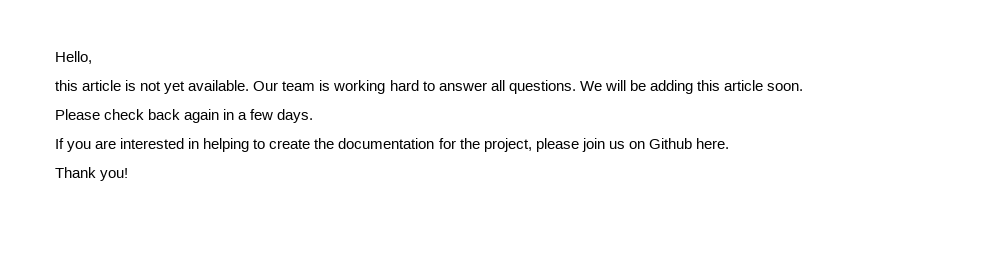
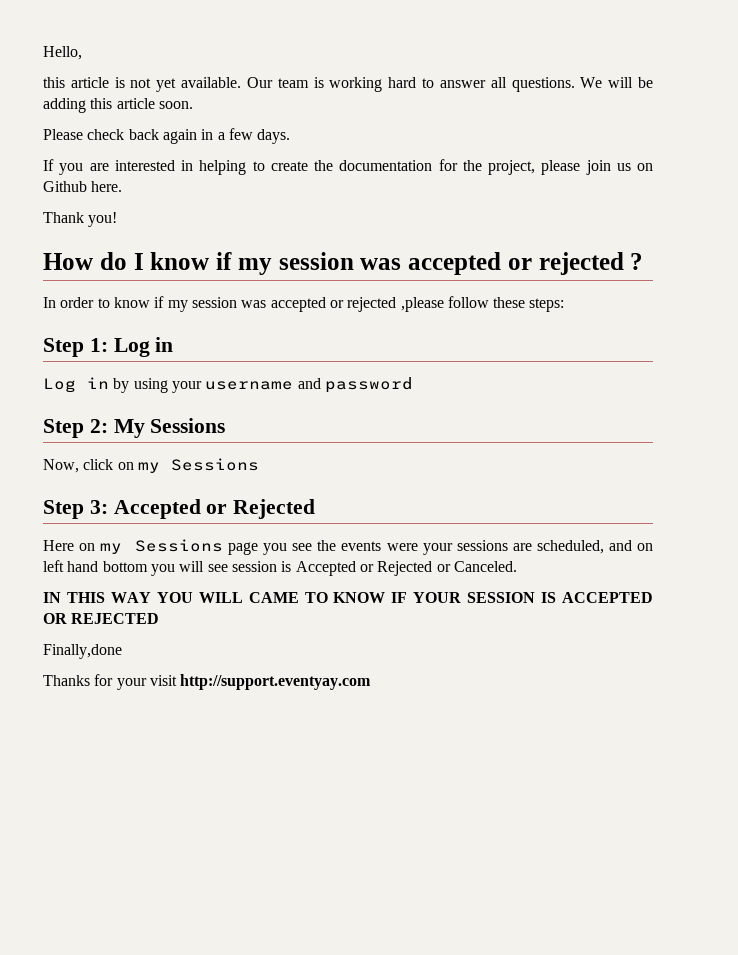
(129, 174) none -> [43,252,644,275] [43,296,565,312] [43,337,174,357] [43,377,413,393] [43,418,226,438] [43,458,259,473] [43,499,316,519] [43,539,653,555] [43,560,517,576] [43,592,654,603] [43,613,160,624] [43,644,122,659] [43,674,372,690] // How do I know if my session was accepted or rejected ? // In order to know if my session was accepted or rejected ,please follow these steps: // Step 1: Log in // Log in by using your username and password // Step 2: My Sessions // Now, click on my Sessions // Step 3: Accepted or Rejected // Here on my Sessions page you see the events were your sessions are scheduled, and on left hand bottom you will see session is Accepted or Rejected or Canceled. // IN THIS WAY YOU WILL CAME TO KNOW IF YOUR SESSION IS ACCEPTED OR REJECTED // Finally,done // Thanks for your visit http://support.eventyay.com

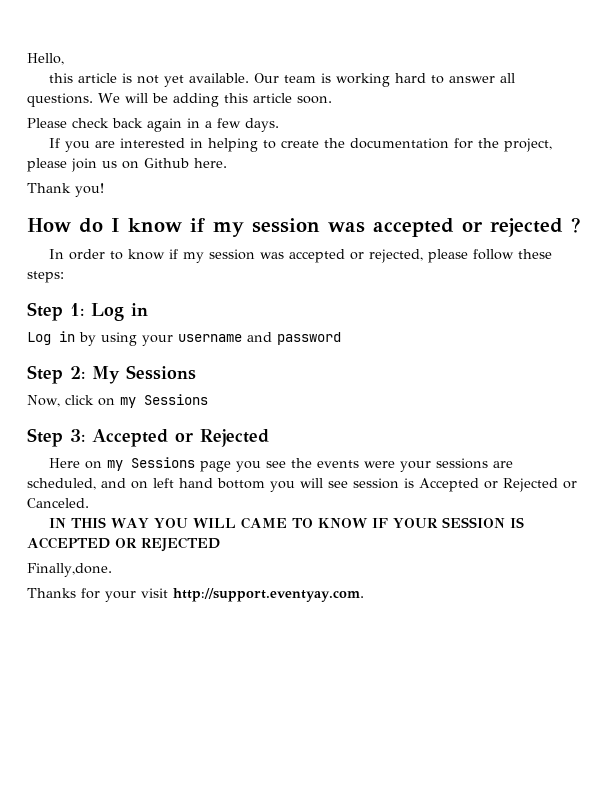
[347,297,444,312] rejected ,please -> [369,249,469,263] rejected, please
[43,644,122,659] Finally,done -> [27,563,112,577] Finally,done.
[180,674,372,690] http://support.eventyay.com -> [173,588,364,602] http://support.eventyay.com.

